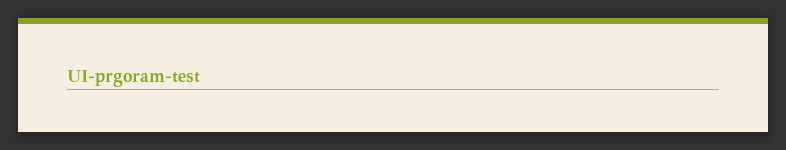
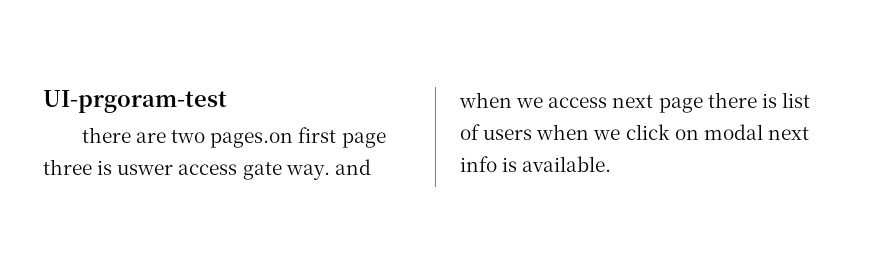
(200, 78) none -> [81,127,386,148] [43,159,371,180] [459,92,810,113] [460,124,809,140] [460,156,612,172] // there are two pages.on first page three is uswer access gate way. and when we access next page there is list of users when we click on modal next info is available.

